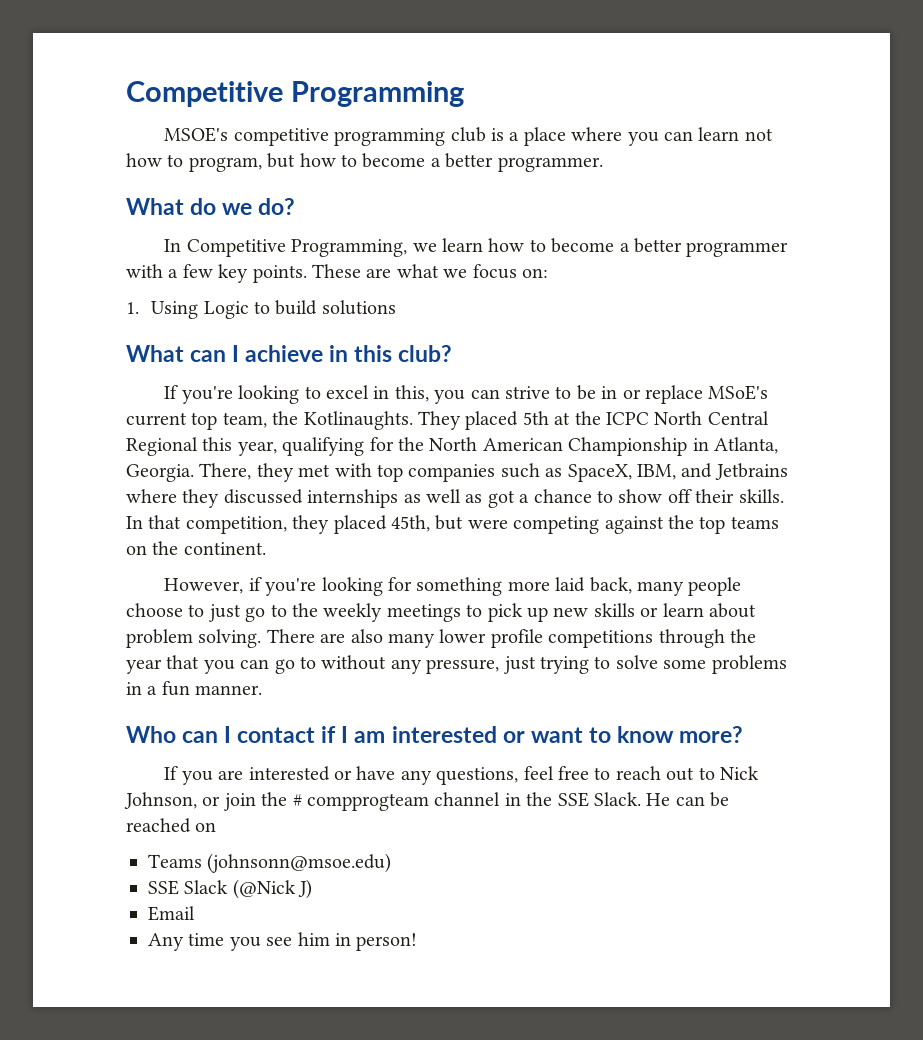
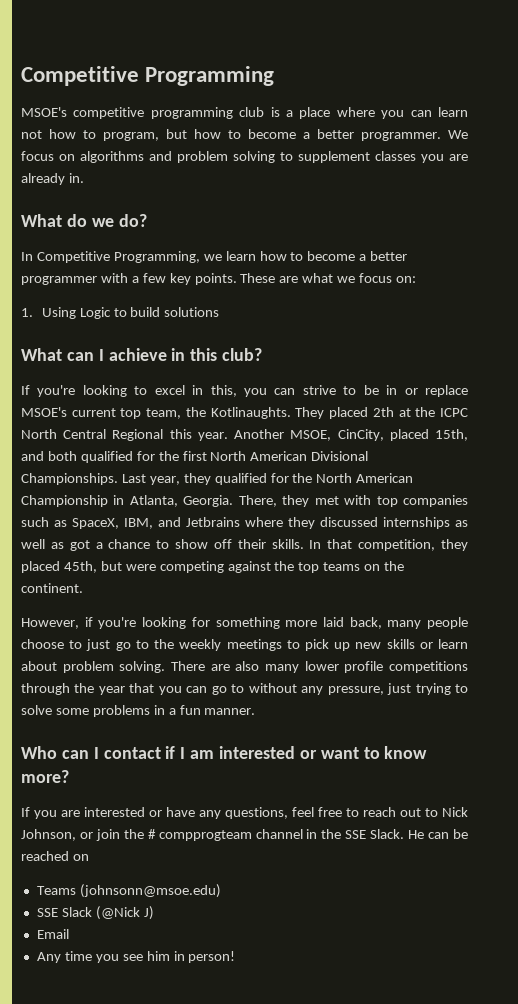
(603, 164) none -> [448,130,468,139] [21,151,468,163] [21,173,84,185] We focus on algorithms and problem solving to supplement classes you are already in.
[708,385,769,400] MSoE's -> [21,407,67,417] MSOE's
[522,411,549,425] 5th -> [372,407,394,417] 2th
[237,437,365,456] year, qualifying -> [197,429,469,441] [21,451,369,463] [21,473,267,485] year. Another MSOE, CinCity, placed 15th, and both qualified for the first North American Divisional Championships. Last year, they qualified

